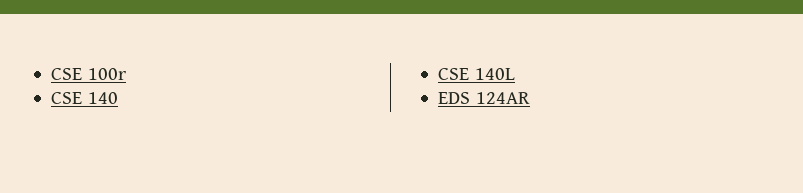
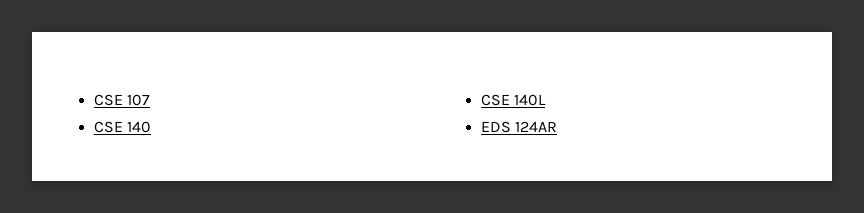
[51,68,126,80] CSE 100r -> [93,94,150,106] CSE 107

